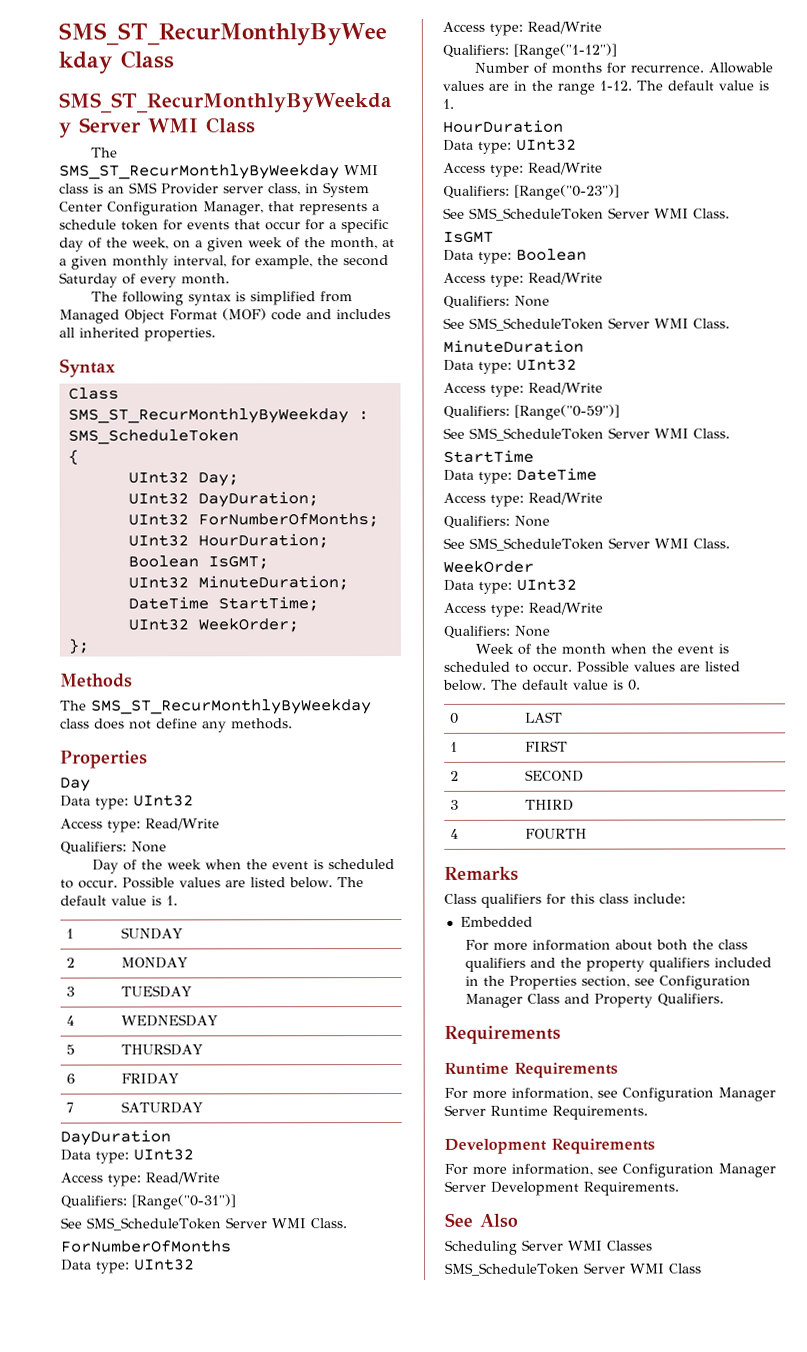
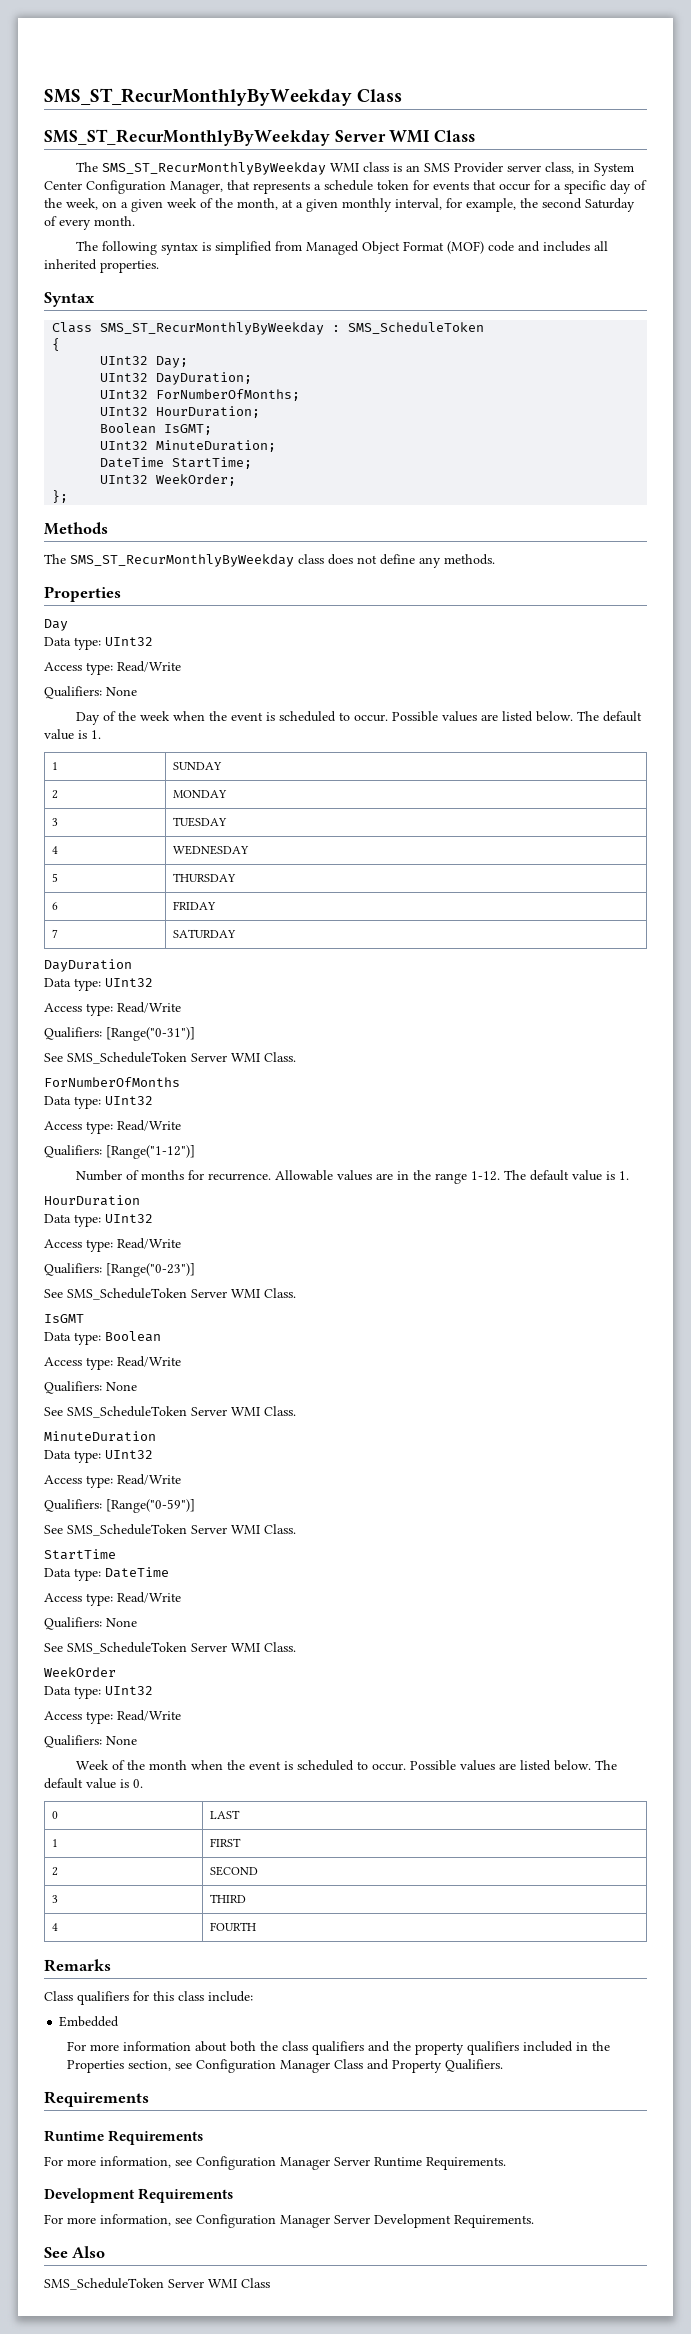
[444,1239,653,1255] // Scheduling Server WMI Classes -> (106, 2252) none

